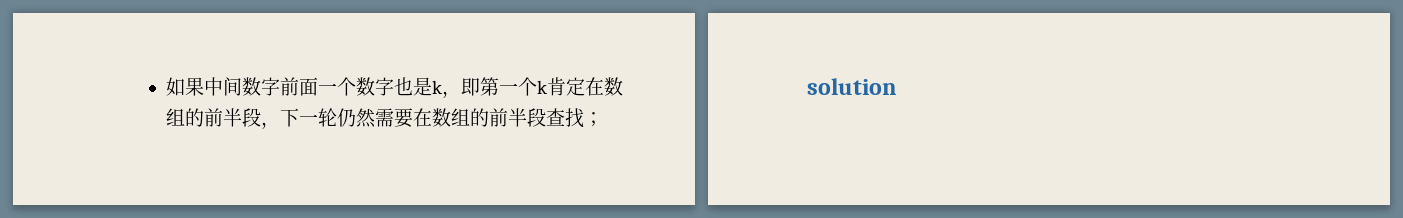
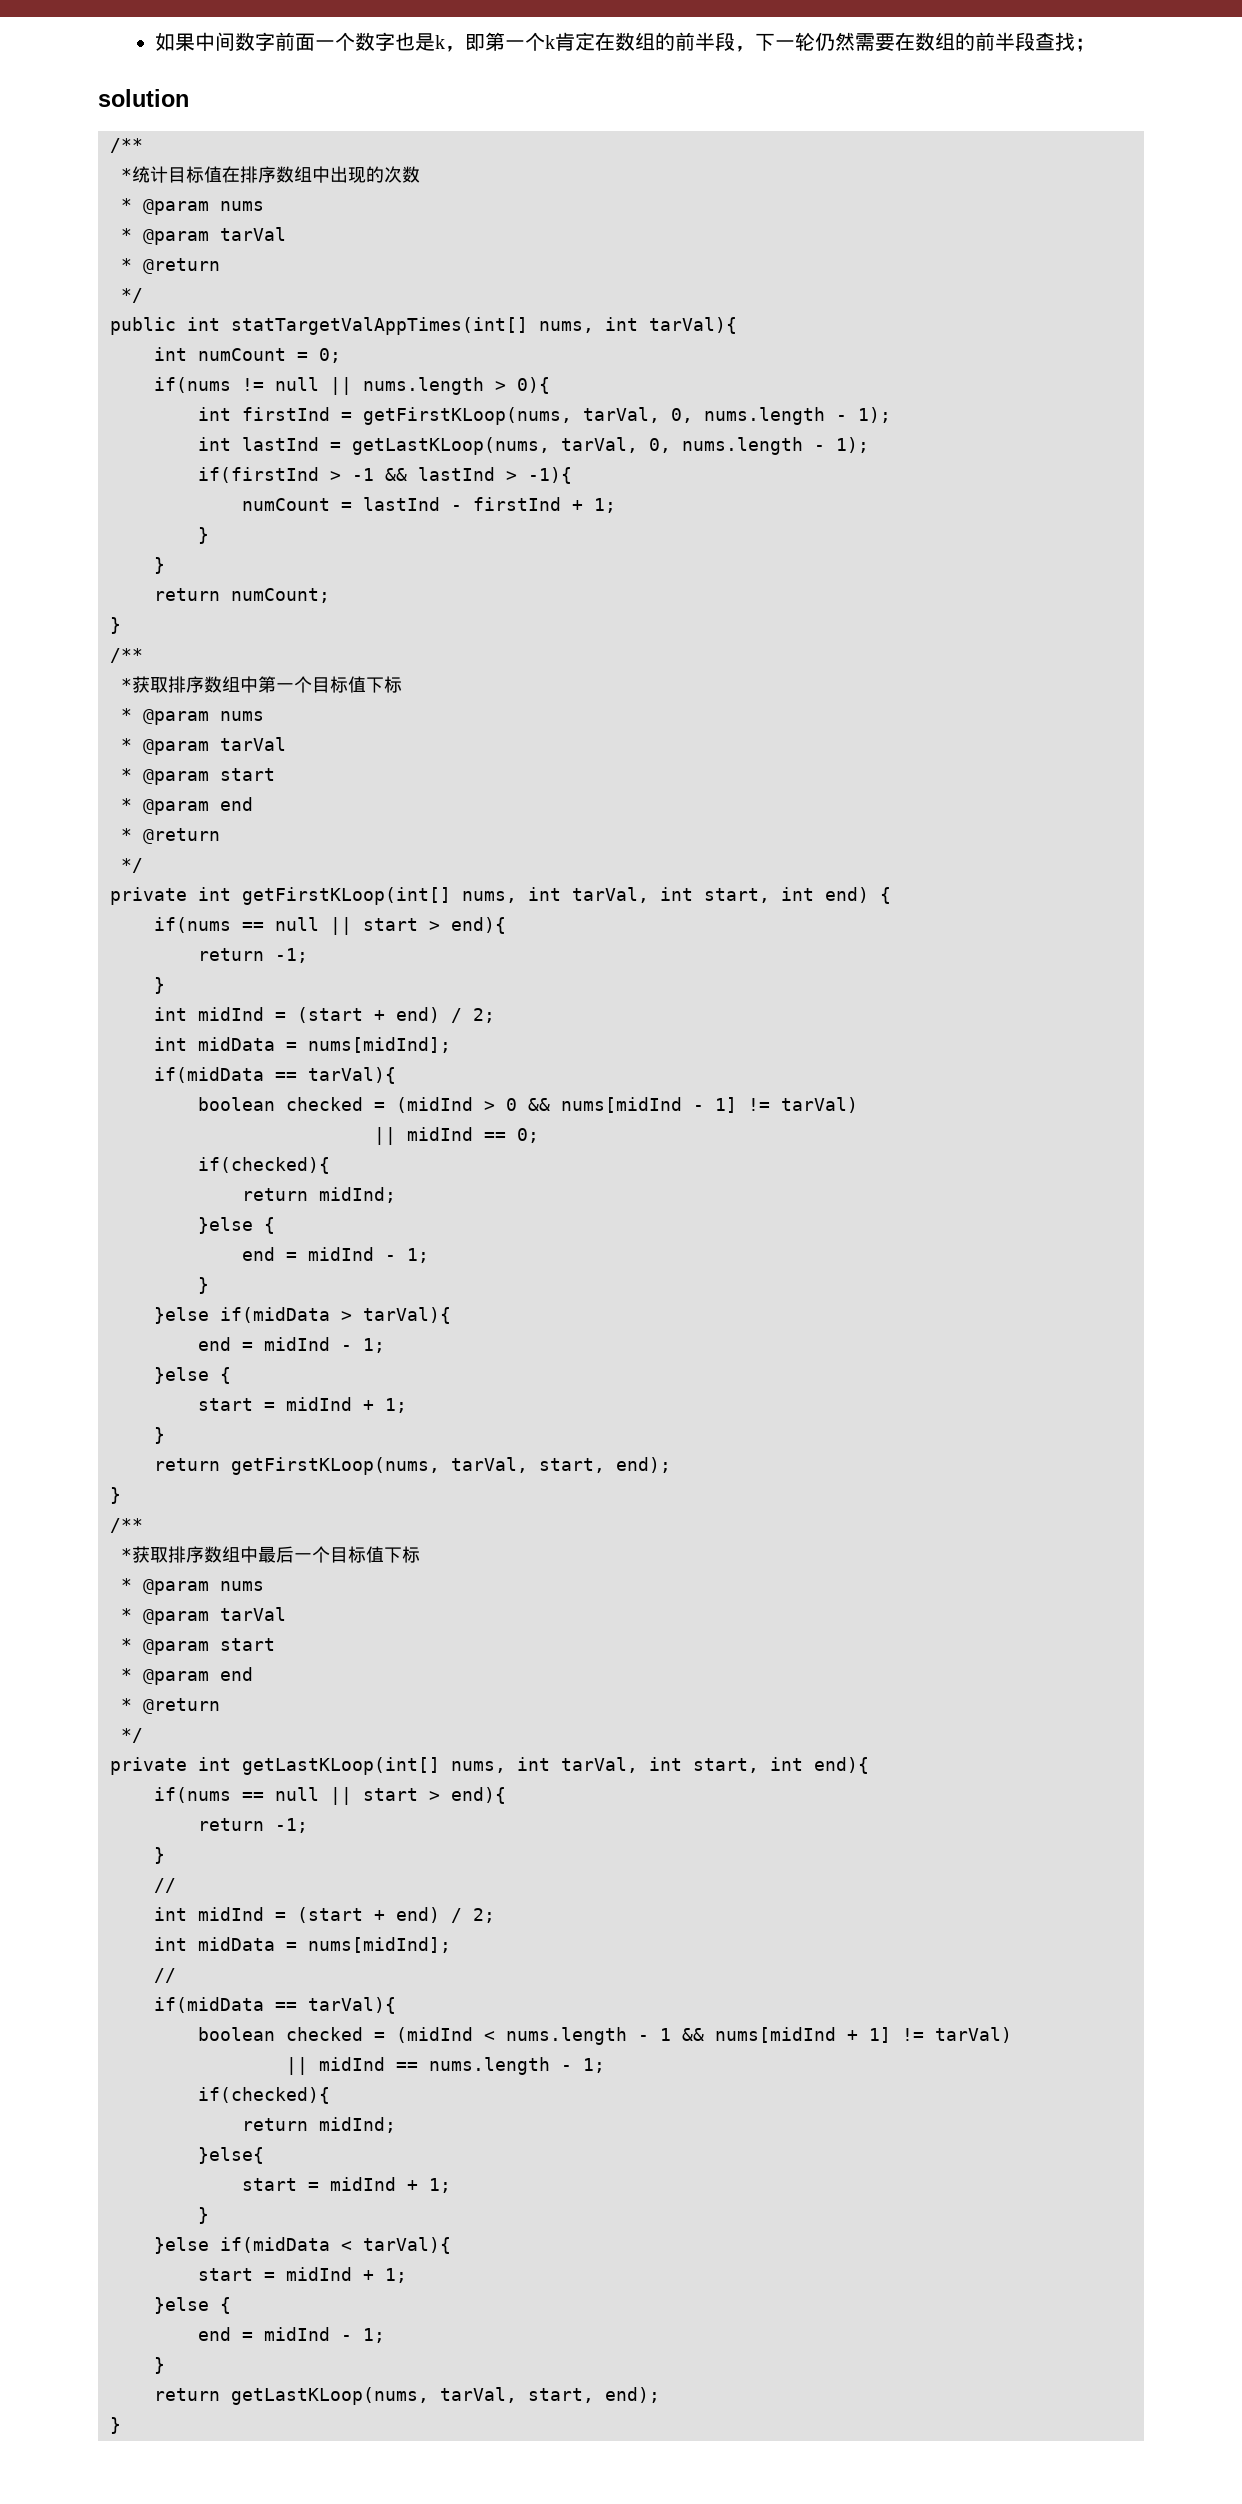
(897, 86) none -> [110,138,143,153] [121,166,420,183] [121,198,264,215] [121,227,286,245] [121,258,220,274] [121,288,143,303] [110,317,737,335] [154,347,341,363] [154,377,550,395] [198,407,891,425] [198,437,869,455] [198,467,572,484] [242,497,616,513] [198,527,209,544] [154,557,165,574] [154,588,330,603] [110,617,121,634] [110,648,143,663] [121,676,402,693] [121,708,264,725] [121,737,286,755] [121,768,275,785] [121,797,253,815] [121,828,220,844] [121,858,143,873] [110,887,891,905] [154,917,506,935] [198,948,308,963] [154,977,165,994] [154,1007,495,1023] [154,1037,451,1053] [154,1067,396,1084] [198,1097,858,1113] [374,1127,539,1145] [198,1157,330,1174] [242,1187,396,1203] [198,1217,275,1234] [242,1247,429,1263] [198,1277,209,1294] [154,1307,451,1324] [198,1337,385,1353] [154,1367,231,1384] [198,1397,407,1413] [154,1427,165,1444] [154,1457,671,1475] [110,1487,121,1504] [110,1518,143,1533] [121,1546,420,1563] [121,1578,264,1595] [121,1607,286,1625] [121,1638,275,1655] [121,1667,253,1685] [121,1698,220,1714] [121,1728,143,1743] [110,1757,869,1775] [154,1787,506,1805] [198,1818,308,1833] [154,1847,165,1864] [154,1878,176,1893] [154,1907,495,1923] [154,1937,451,1953] [154,1968,176,1983] [154,1997,396,2014] [198,2027,1012,2045] [286,2057,605,2075] [198,2087,330,2104] [242,2117,396,2133] [198,2147,264,2164] [242,2177,451,2193] [198,2207,209,2224] [154,2237,451,2254] [198,2267,407,2283] [154,2297,231,2314] [198,2327,385,2343] [154,2357,165,2374] [154,2387,660,2405] [110,2417,121,2434] // /** // *统计目标值在排序数组中出现的次数 // * @param nums // * @param tarVal // * @return // */ // public int statTargetValAppTimes(int[] nums, int tarVal){ // int numCount = 0; // if(nums != null || nums.length > 0){ // int firstInd = getFirstKLoop(nums, tarVal, 0, nums.length - 1); // int lastInd = getLastKLoop(nums, tarVal, 0, nums.length - 1); // if(firstInd > -1 && lastInd > -1){ // numCount = lastInd - firstInd + 1; // } // } // return numCount; // } // /** // *获取排序数组中第一个目标值下标 // * @param nums // * @param tarVal // * @param start // * @param end // * @return // */ // private int getFirstKLoop(int[] nums, int tarVal, int start, int end) { // if(nums == null || start > end){ // return -1; // } // int midInd = (start + end) / 2; // int midData = nums[midInd]; // if(midData == tarVal){ // boolean checked = (midInd > 0 && nums[midInd - 1] != tarVal) // || midInd == 0; // if(checked){ // return midInd; // }else { // end = midInd - 1; // } // }else if(midData > tarVal){ // end = midInd - 1; // }else { // start = midInd + 1; // } // return getFirstKLoop(nums, tarVal, start, end); // } // /** // *获取排序数组中最后一个目标值下标 // * @param nums // * @param tarVal // * @param start // * @param end // * @return // */ // private int getLastKLoop(int[] nums, int tarVal, int start, int end){ // if(nums == null || start > end){ // return -1; // } // // // int midInd = (start + end) / 2; // int midData = nums[midInd]; // // // if(midData == tarVal){ // boolean checked = (midInd < nums.length - 1 && nums[midInd + 1] != tarVal) // || midInd == nums.length - 1; // if(checked){ // return midInd; // }else{ // start = midInd + 1; // } // }else if(midData < tarVal){ // start = midInd + 1; // }else { // end = midInd - 1; // } // return getLastKLoop(nums, tarVal, start, end); // }

